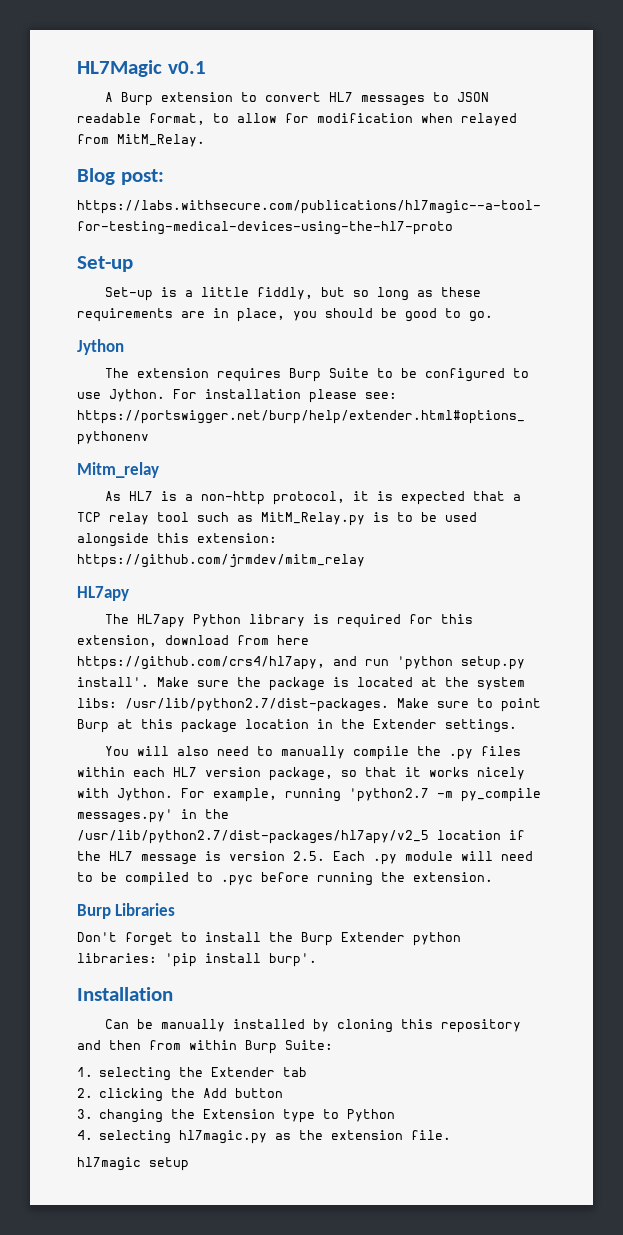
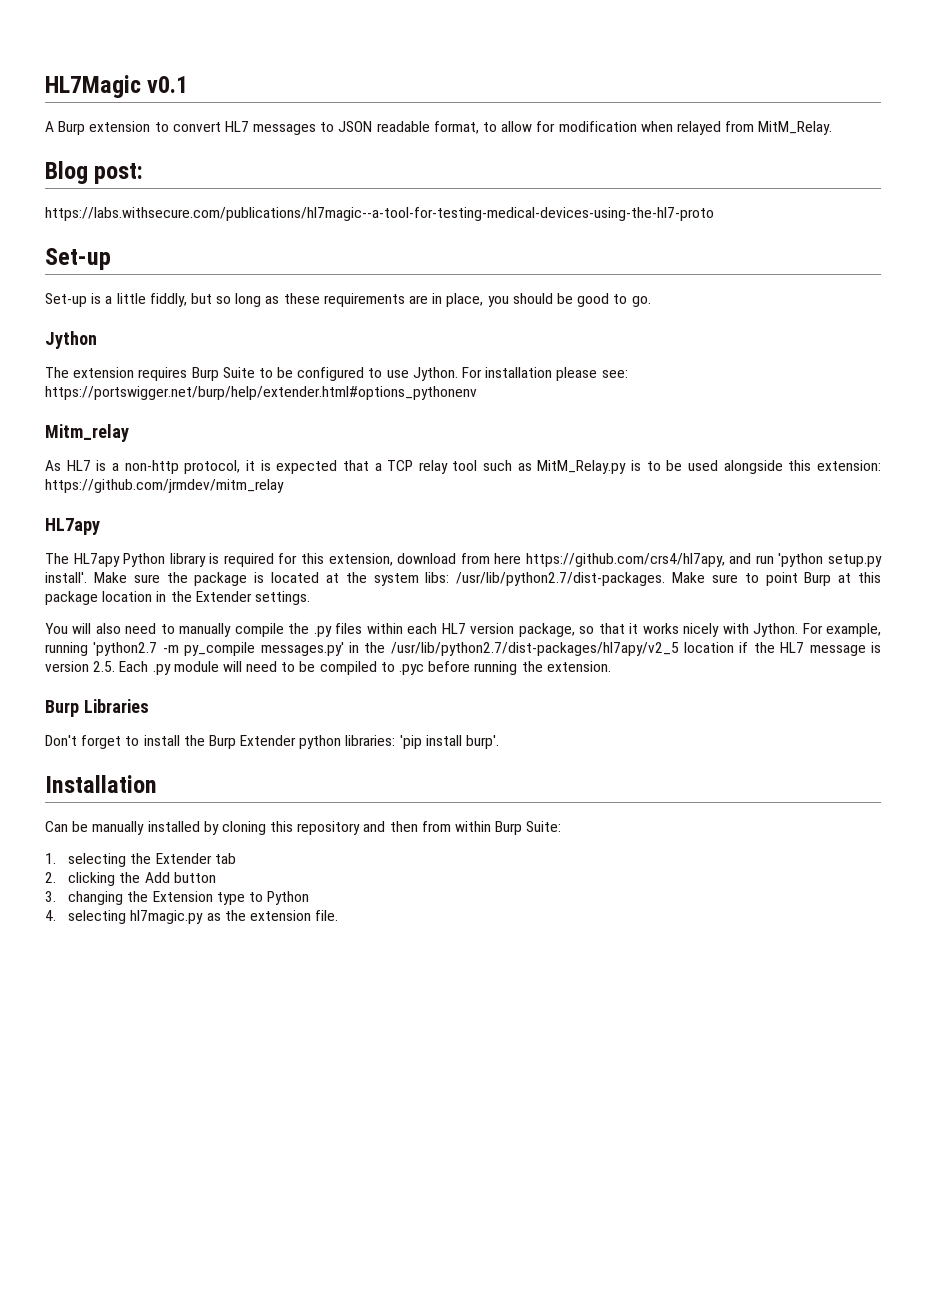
[77,1157,189,1171] // hl7magic setup -> (339, 915) none

